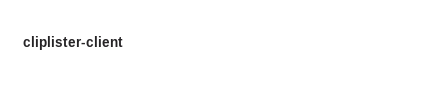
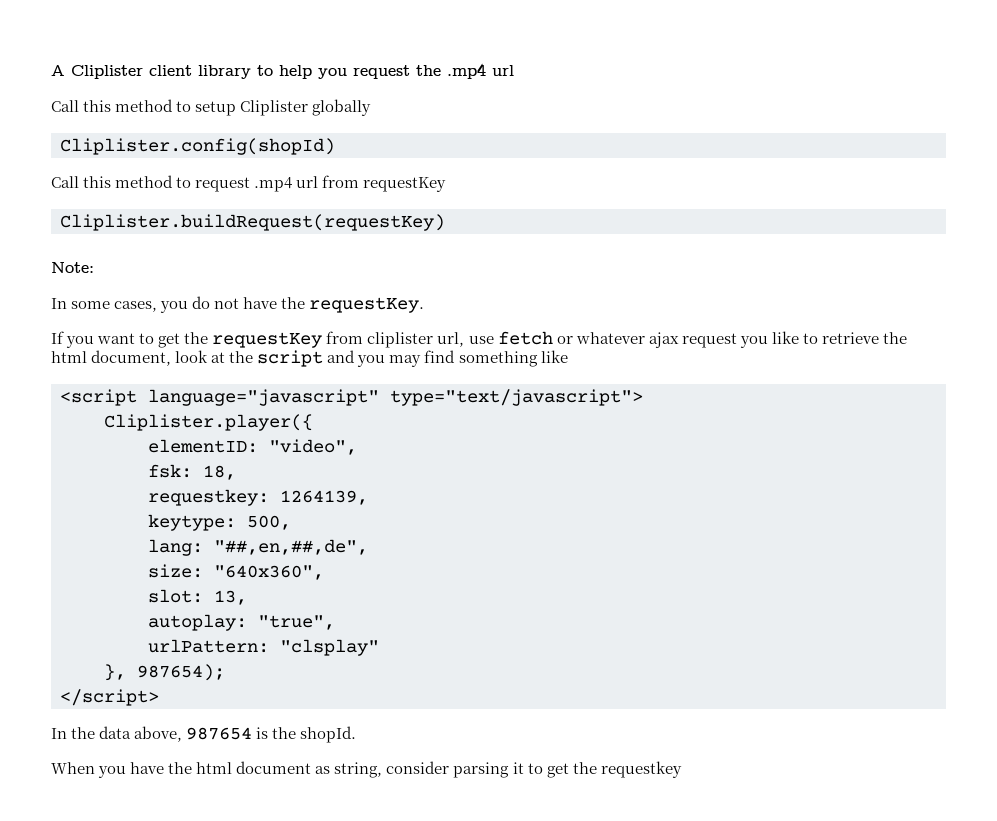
[23,36,123,50] cliplister-client -> [51,63,514,79] [51,99,372,116] [60,138,335,155] [51,175,447,192] [60,214,445,231] [51,262,94,273] [51,296,425,313] [51,331,907,348] [51,350,568,367] [60,389,643,406] [104,414,313,431] [148,439,357,455] [148,464,236,480] [148,489,368,506] [148,514,291,531] [148,539,368,556] [148,564,324,580] [148,589,247,605] [148,614,335,631] [148,639,379,656] [104,664,225,681] [60,689,159,706] [51,726,357,743] [51,761,682,778] A Cliplister client library to help you request the .mp4 url // Call this method to setup Cliplister globally // Cliplister.config(shopId) // Call this method to request .mp4 url from requestKey // Cliplister.buildRequest(requestKey) // Note: // In some cases, you do not have the requestKey. // If you want to get the requestKey from cliplister url, use fetch or whatever ajax request you like to retrieve the html document, look at the script and you may find something like // <script language="javascript" type="text/javascript"> // Cliplister.player({ // elementID: "video", // fsk: 18, // requestkey: 1264139, // keytype: 500, // lang: "##,en,##,de", // size: "640x360", // slot: 13, // autoplay: "true", // urlPattern: "clsplay" // }, 987654); // </script> // In the data above, 987654 is the shopId. // When you have the html document as string, consider parsing it to get the requestkey

